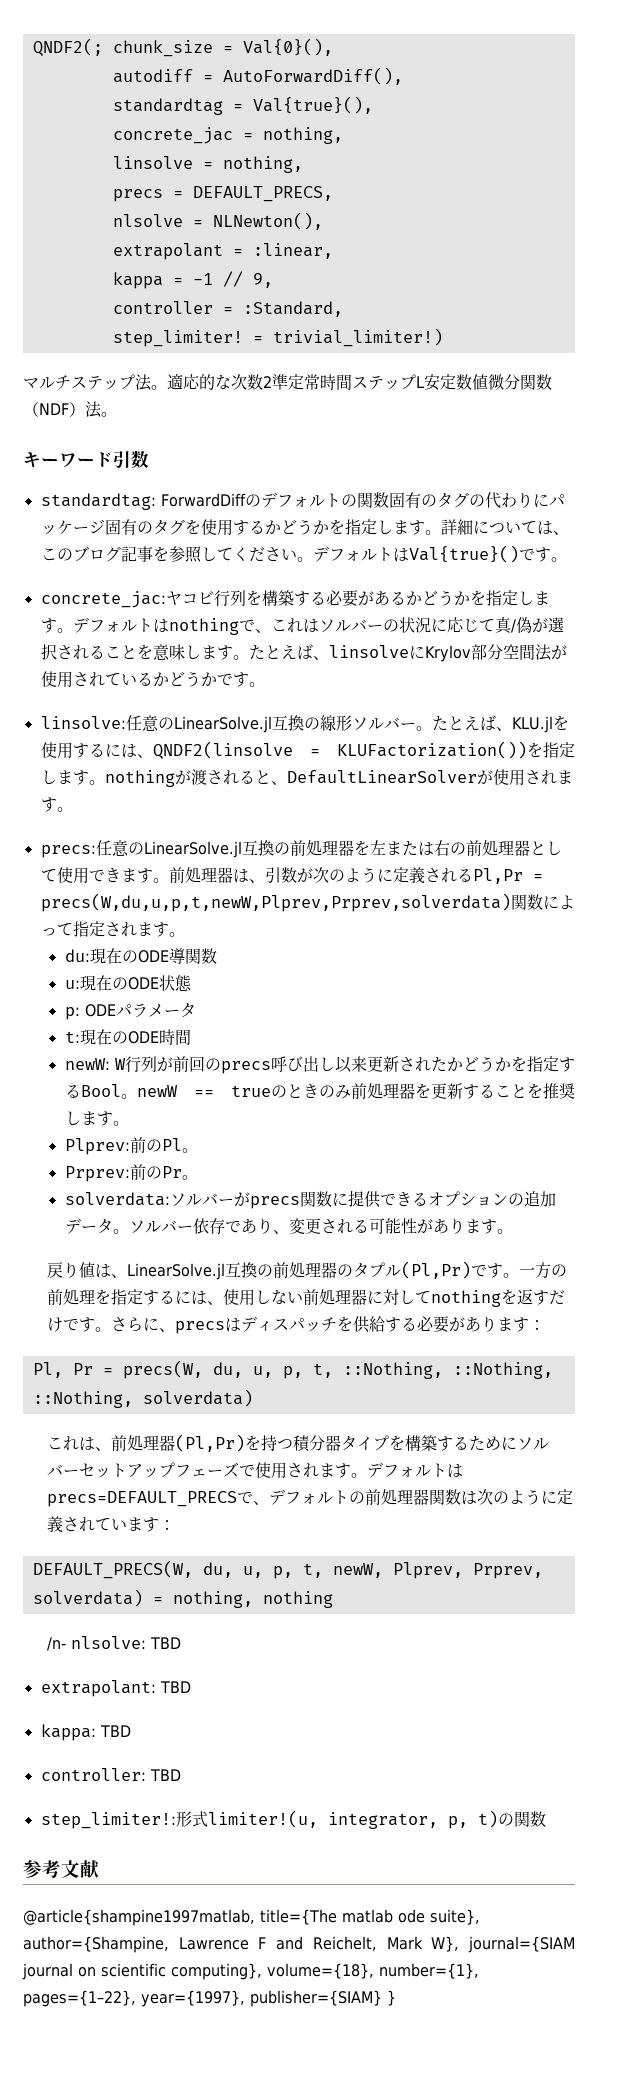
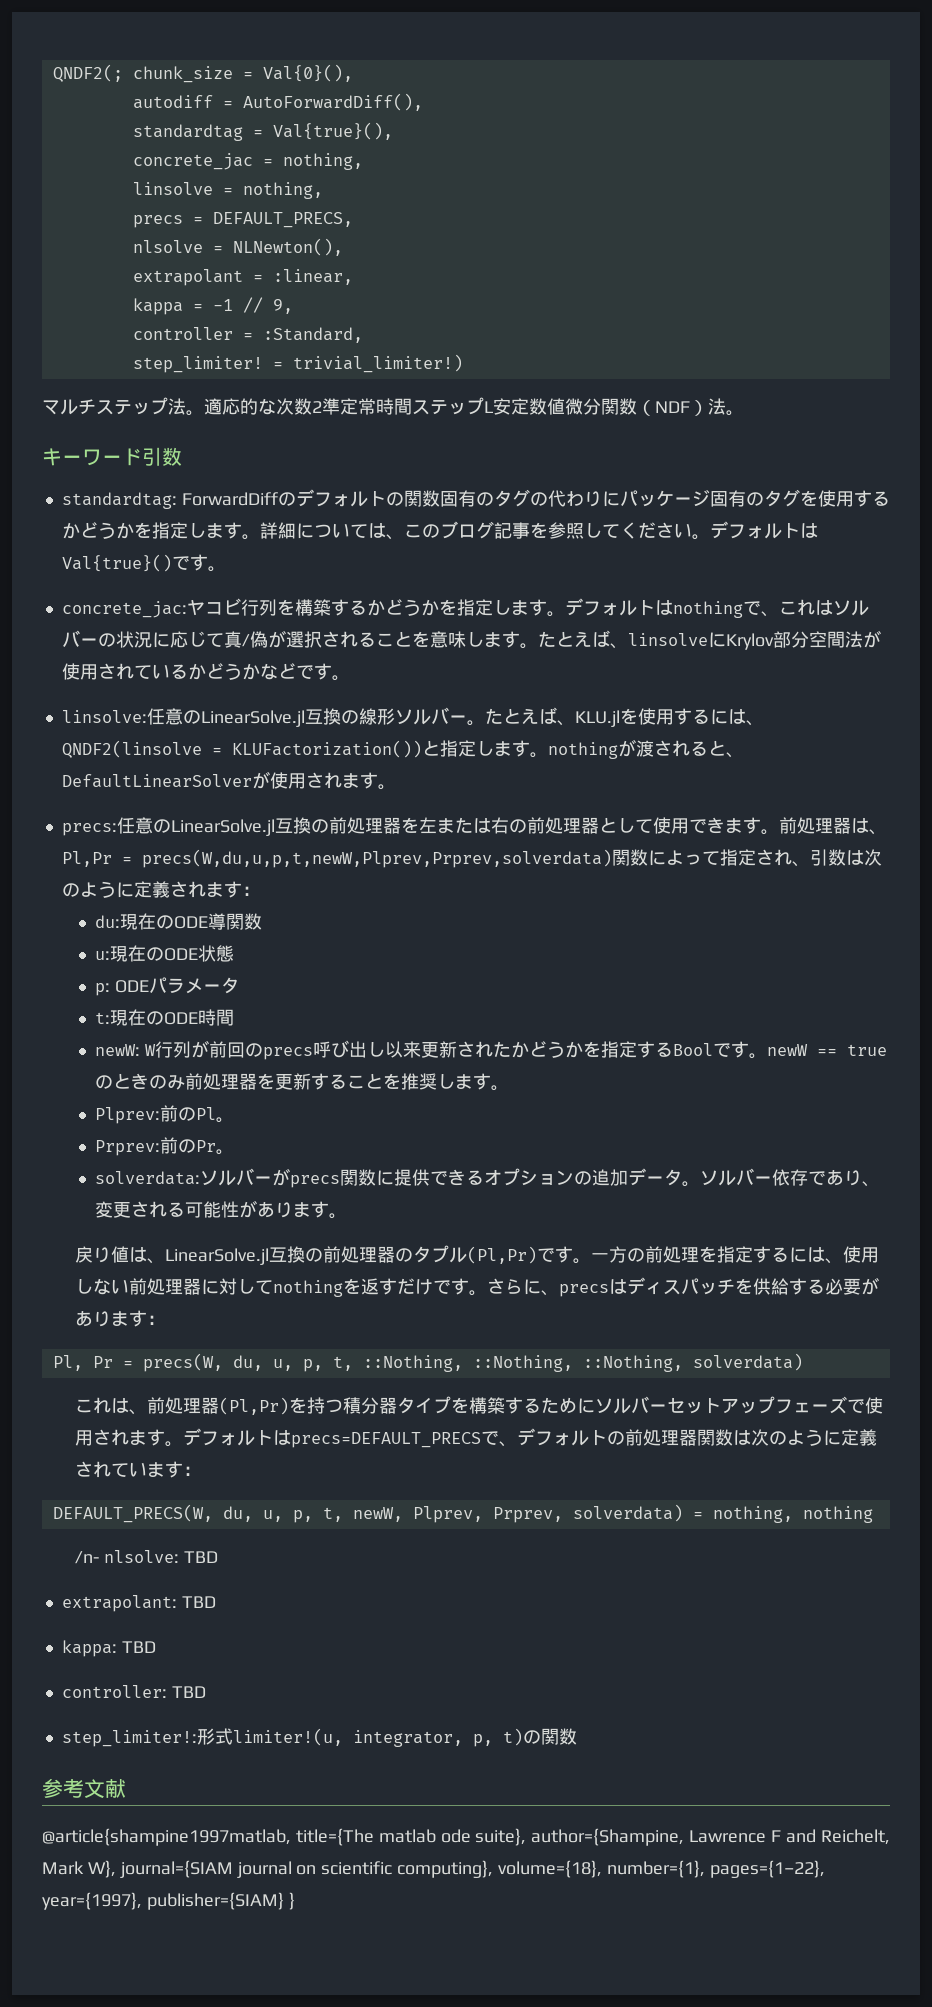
[325,590,406,607] 必要がある -> (367, 607) none
(217, 679) none -> [259,663,296,680] など
[527,742,543,758] を -> [421,740,440,756] と
[264,867,473,884] 引数が次のように定義される -> (887, 832) none
[136,922,185,937] ます。 -> [791,849,882,867] [61,881,260,898] 、引数は次のように定義されます：
(121, 1090) none -> [712,1041,749,1058] です

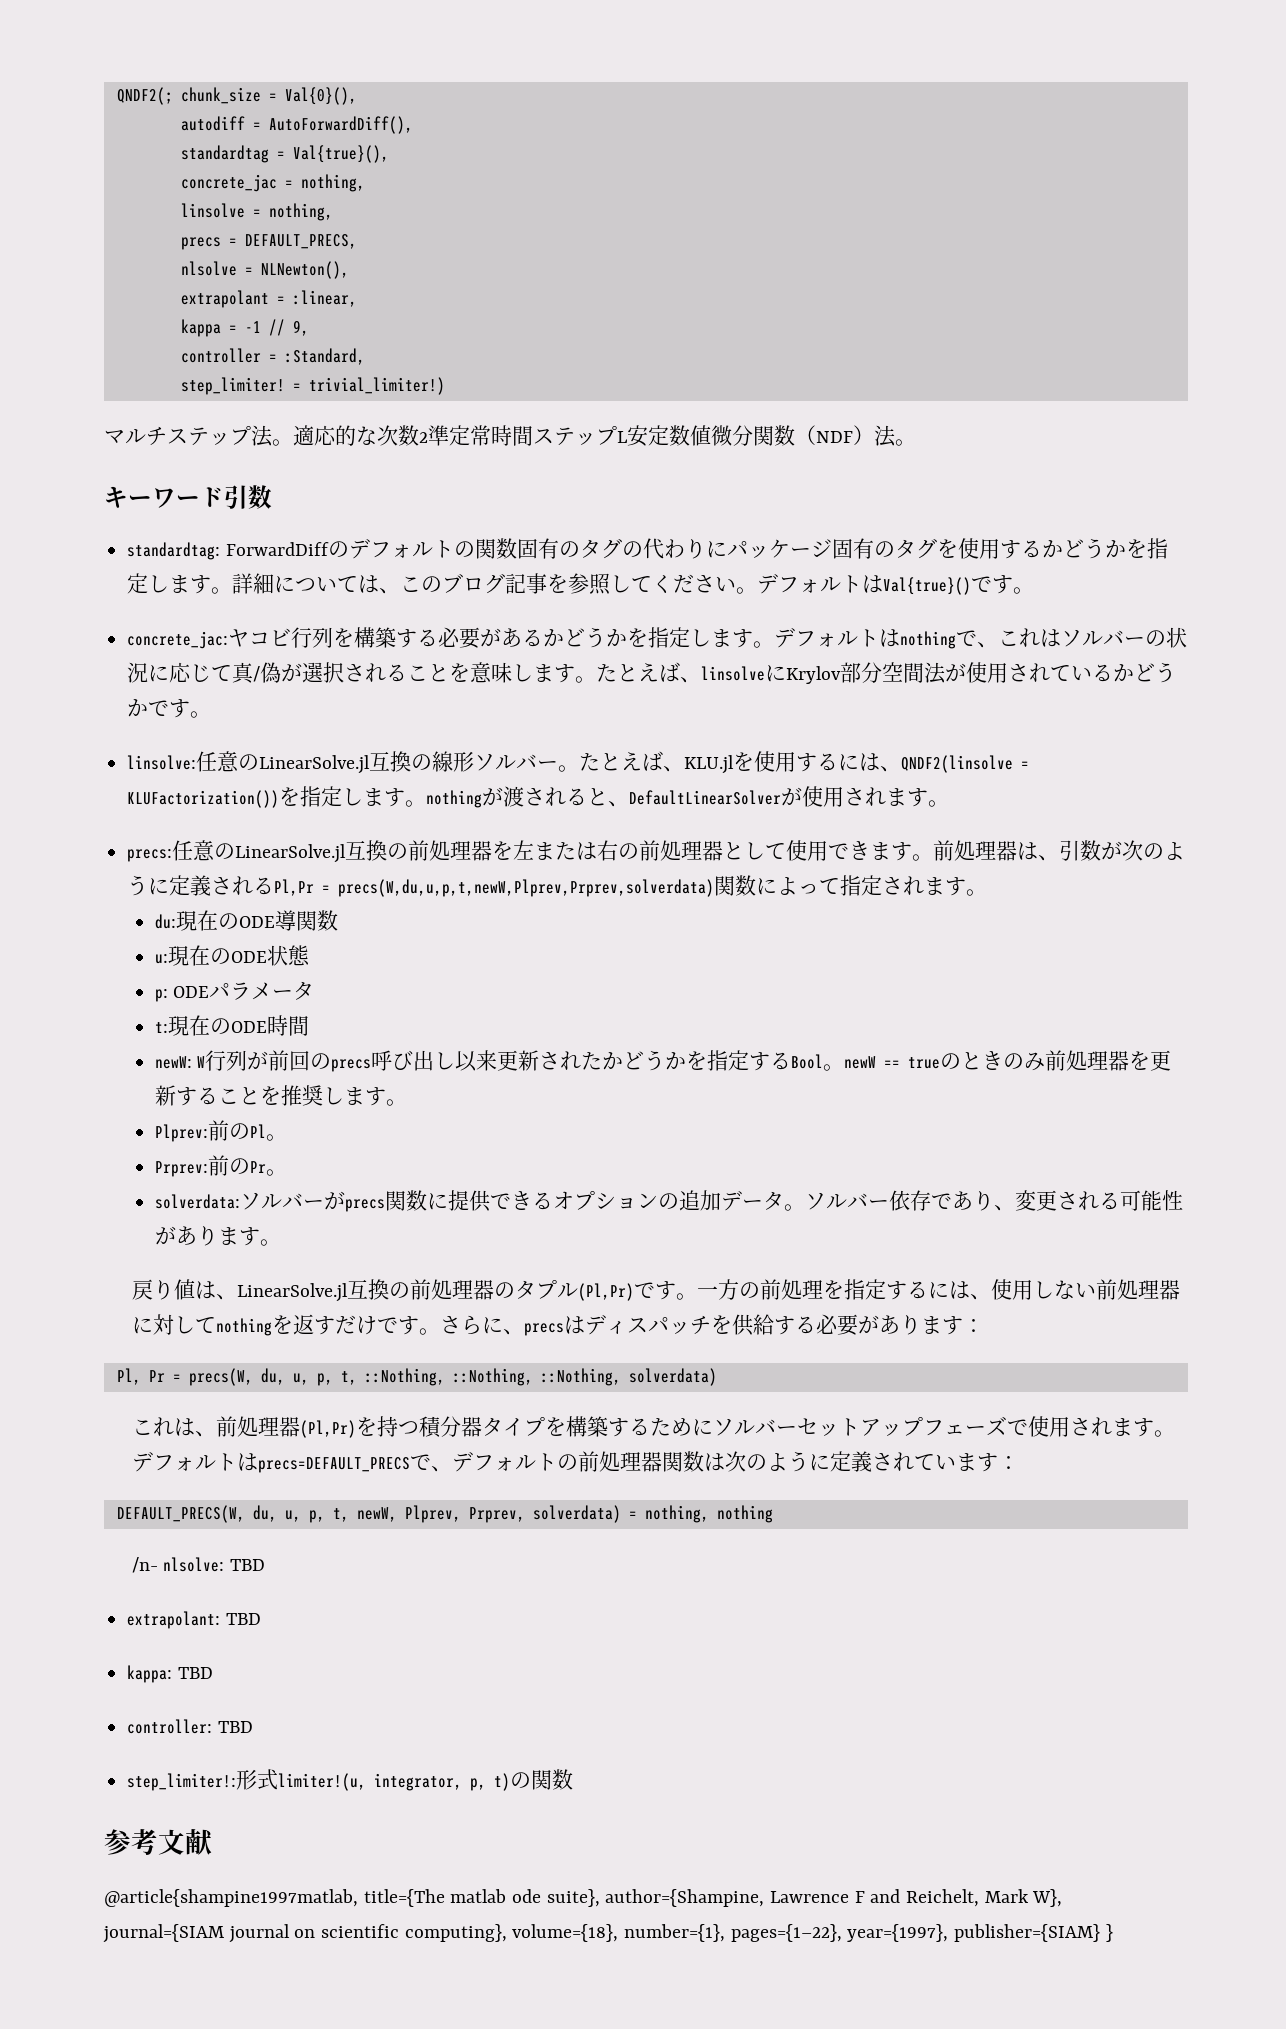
(367, 607) none -> [438,627,544,649] 必要がある
[259,663,296,680] など -> (149, 708) none
[421,740,440,756] と -> [279,787,301,806] を
(887, 832) none -> [1059,840,1186,861] [127,875,275,896] 引数が次のように定義される
[791,849,882,867] [61,881,260,898] 、引数は次のように定義されます： -> [924,877,988,896] ます。
[712,1041,749,1058] です -> (824, 1061) none

